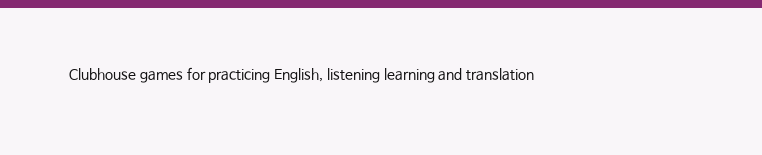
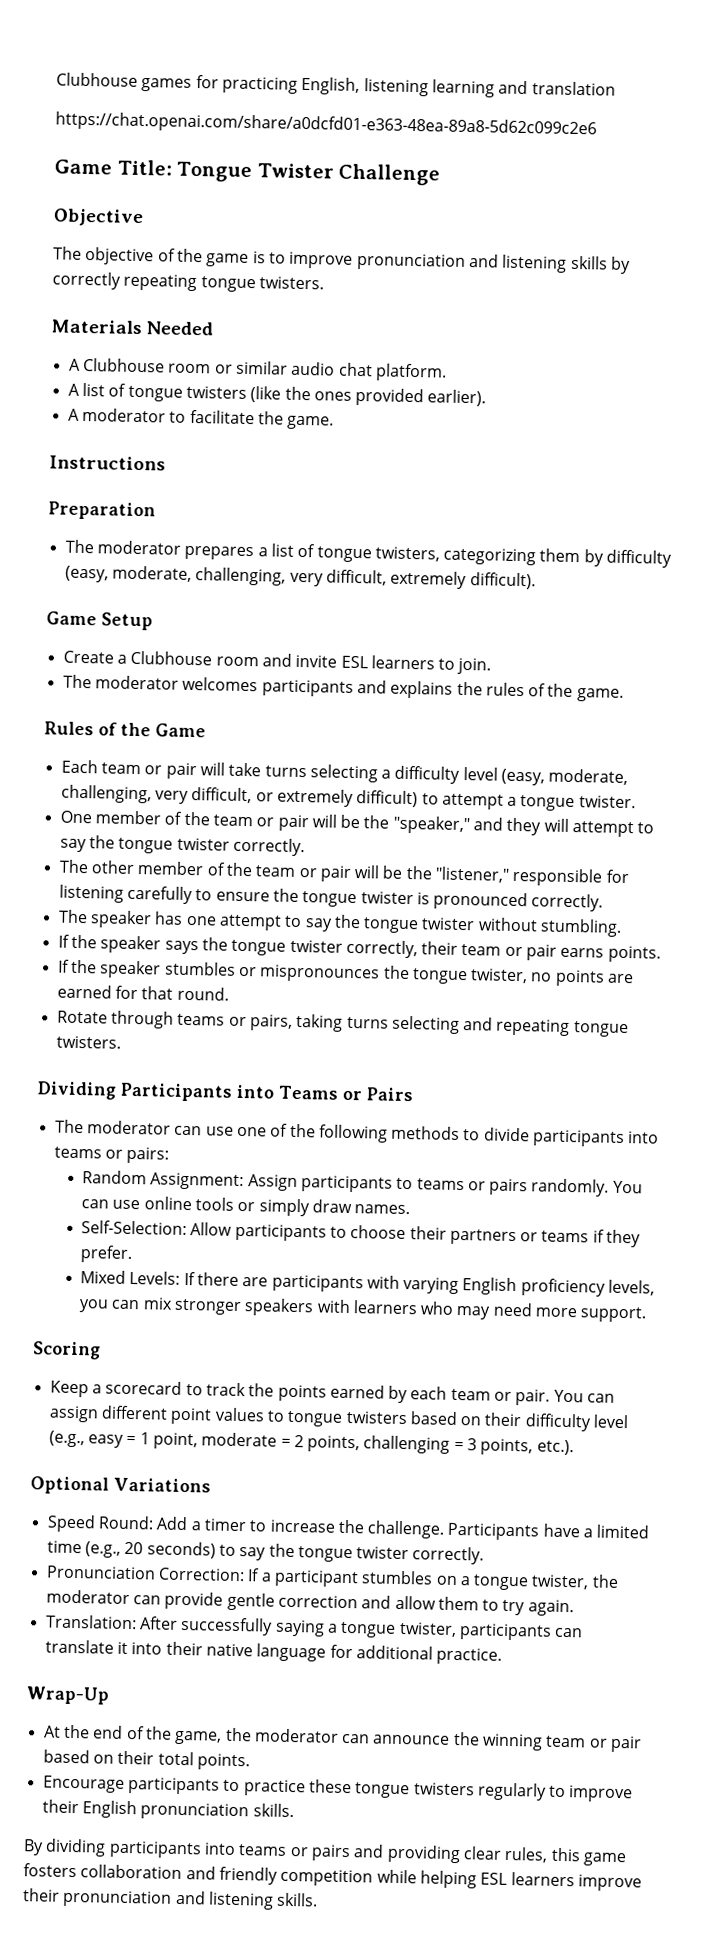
(535, 74) none -> [55,111,597,139] [54,159,441,186] [53,208,144,228] [53,246,631,274] [52,271,324,293] [51,319,214,336] [68,357,447,382] [67,382,487,407] [67,407,335,430] [49,455,166,471] [48,501,156,521] [64,539,673,568] [64,565,536,590] [46,611,153,631] [62,650,492,675] [62,674,624,702] [44,721,206,738] [60,759,629,786] [60,784,636,812] [59,810,655,838] [59,835,305,857] [58,859,630,887] [58,884,604,912] [57,909,623,937] [57,934,661,963] [57,959,635,987] [56,984,229,1001] [56,1010,629,1038] [55,1035,121,1049] [37,1081,413,1102] [54,1119,660,1148] [53,1146,170,1164] [81,1170,643,1197] [80,1196,411,1217] [80,1220,642,1248] [79,1245,133,1264] [79,1270,656,1297] [78,1297,647,1323] [32,1341,101,1360] [49,1380,616,1406] [48,1405,630,1432] [48,1430,574,1456] [30,1476,211,1495] [46,1514,650,1541] [46,1540,485,1565] [45,1565,619,1591] [45,1589,574,1617] [45,1614,584,1641] [44,1639,503,1665] [26,1686,109,1705] [43,1724,643,1753] [42,1749,250,1771] [42,1775,634,1803] [41,1799,294,1821] [23,1838,626,1867] [23,1863,642,1892] [23,1888,319,1910] // https://chat.openai.com/share/a0dcfd01-e363-48ea-89a8-5d62c099c2e6 // Game Title: Tongue Twister Challenge // Objective // The objective of the game is to improve pronunciation and listening skills by correctly repeating tongue twisters. // Materials Needed // A Clubhouse room or similar audio chat platform. // A list of tongue twisters (like the ones provided earlier). // A moderator to facilitate the game. // Instructions // Preparation // The moderator prepares a list of tongue twisters, categorizing them by difficulty (easy, moderate, challenging, very difficult, extremely difficult). // Game Setup // Create a Clubhouse room and invite ESL learners to join. // The moderator welcomes participants and explains the rules of the game. // Rules of the Game // Each team or pair will take turns selecting a difficulty level (easy, moderate, challenging, very difficult, or extremely difficult) to attempt a tongue twister. // One member of the team or pair will be the "speaker," and they will attempt to say the tongue twister correctly. // The other member of the team or pair will be the "listener," responsible for listening carefully to ensure the tongue twister is pronounced correctly. // The speaker has one attempt to say the tongue twister without stumbling. // If the speaker says the tongue twister correctly, their team or pair earns points. // If the speaker stumbles or mispronounces the tongue twister, no points are earned for that round. // Rotate through teams or pairs, taking turns selecting and repeating tongue twisters. // Dividing Participants into Teams or Pairs // The moderator can use one of the following methods to divide participants into teams or pairs: // Random Assignment: Assign participants to teams or pairs randomly. You can use online tools or simply draw names. // Self-Selection: Allow participants to choose their partners or teams if they prefer. // Mixed Levels: If there are participants with varying English proficiency levels, you can mix stronger speakers with learners who may need more support. // Scoring // Keep a scorecard to track the points earned by each team or pair. You can assign different point values to tongue twisters based on their difficulty level (e.g., easy = 1 point, moderate = 2 points, challenging = 3 points, etc.). // Optional Variations // Speed Round: Add a timer to increase the challenge. Participants have a limited time (e.g., 20 seconds) to say the tongue twister correctly. // Pronunciation Correction: If a participant stumbles on a tongue twister, the moderator can provide gentle correction and allow them to try again. // Translation: After successfully saying a tongue twister, participants can translate it into their native language for additional practice. // Wrap-Up // At the end of the game, the moderator can announce the winning team or pair based on their total points. // Encourage participants to practice these tongue twisters regularly to improve their English pronunciation skills. // By dividing participants into teams or pairs and providing clear rules, this game fosters collaboration and friendly competition while helping ESL learners improve their pronunciation and listening skills.

